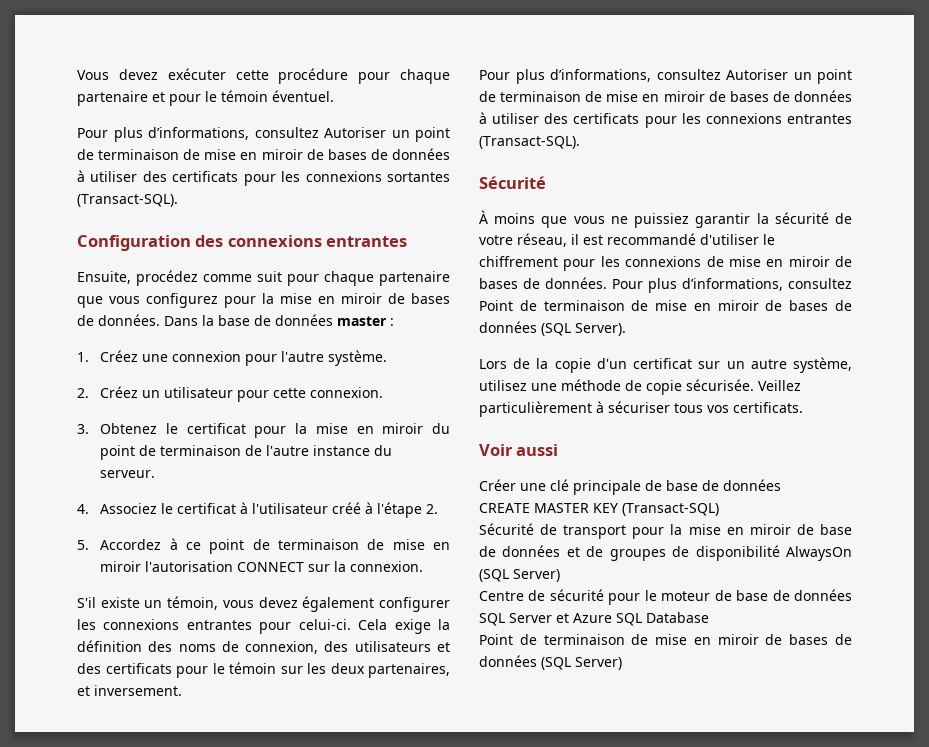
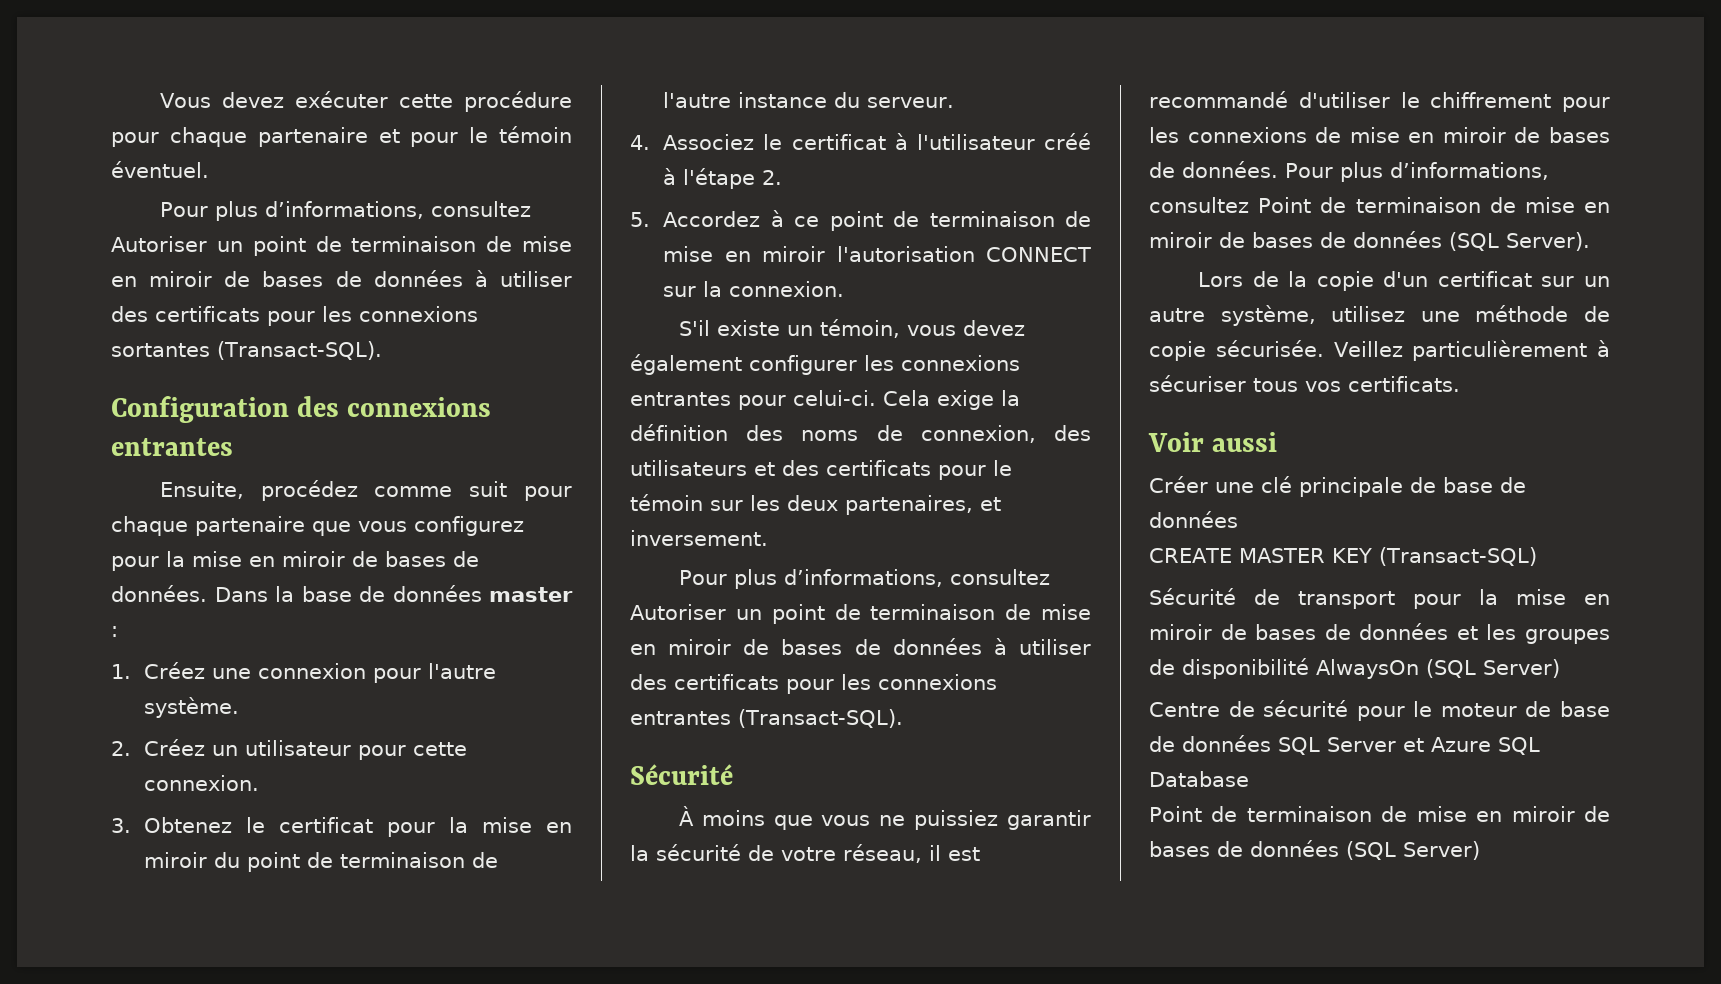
[820,524,852,535] base -> [1255,624,1317,640] bases
[586,546,604,557] de -> [1486,624,1517,640] les

